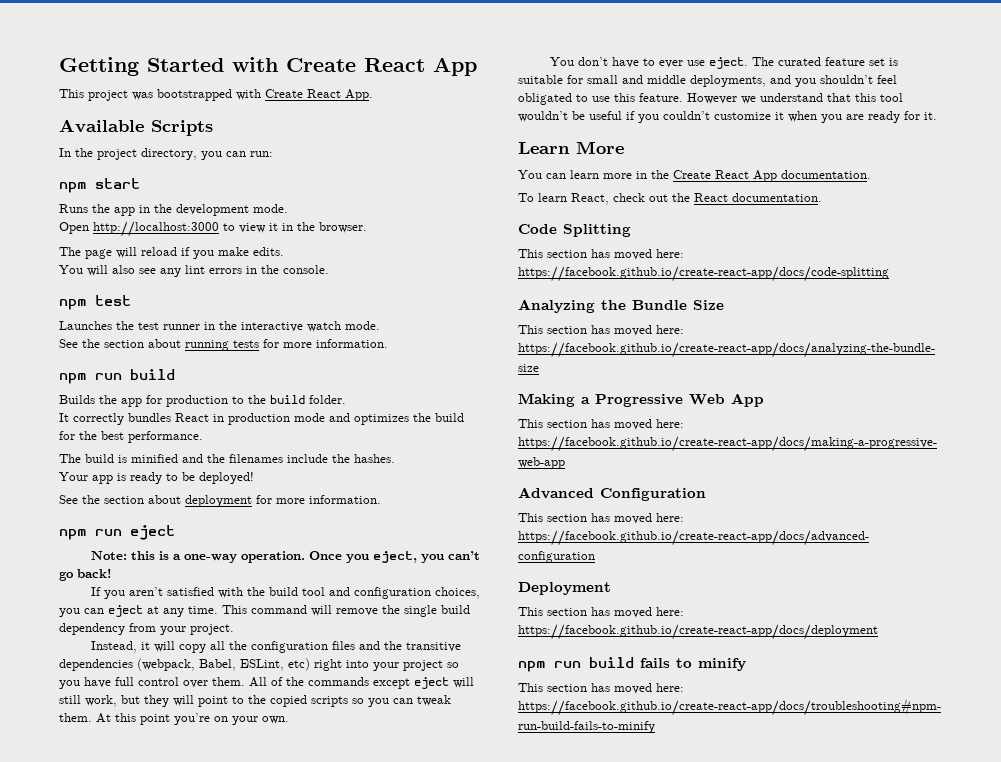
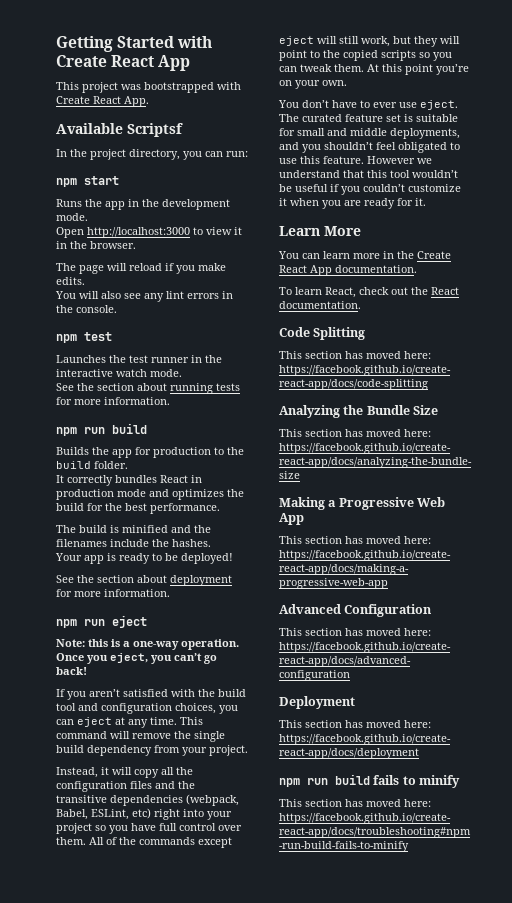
[151,120,213,136] Scripts -> [127,123,183,137] Scriptsf

